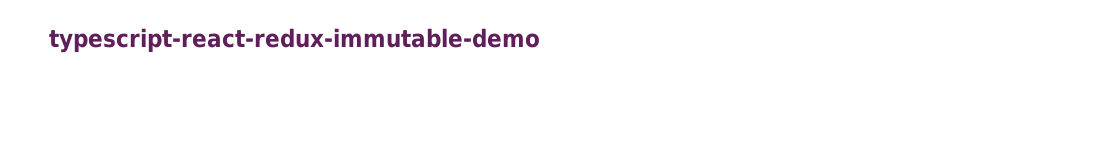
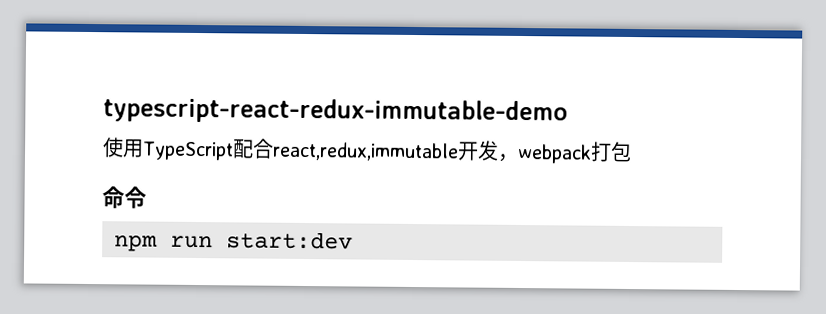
(540, 40) none -> [102,137,632,164] [102,186,147,209] [114,231,353,252] // 使用TypeScript配合react,redux,immutable开发，webpack打包 // 命令 // npm run start:dev

